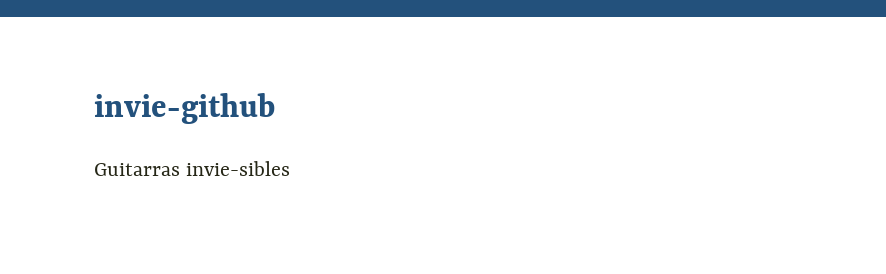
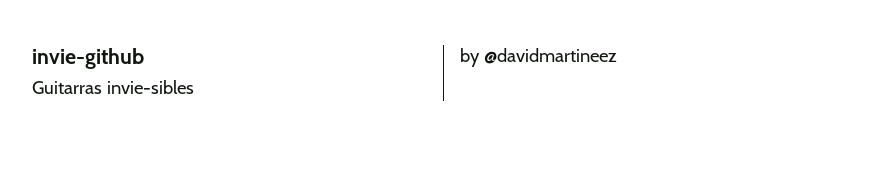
(291, 168) none -> [460,48,617,67] // by @davidmartineez

